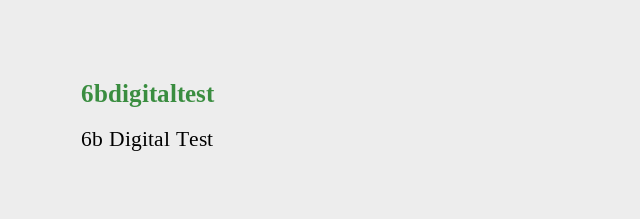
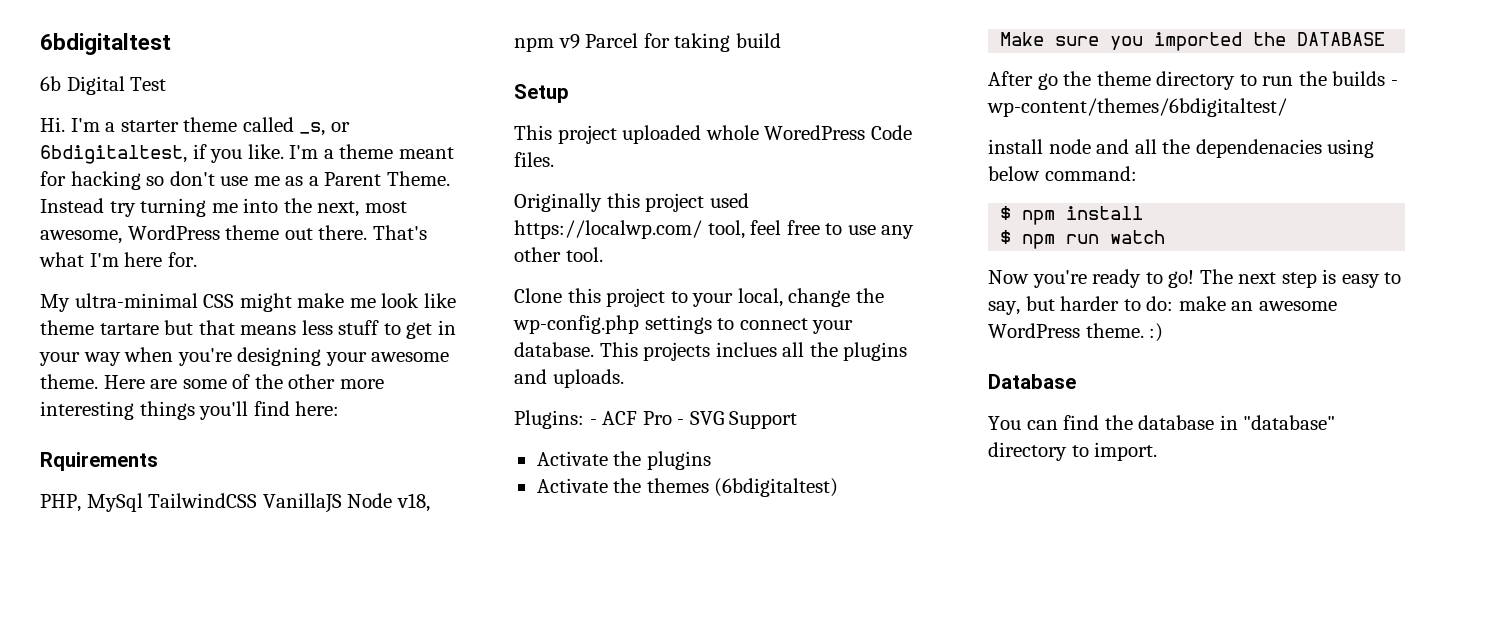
(213, 139) none -> [40,117,350,136] [40,144,454,164] [40,171,450,190] [40,198,407,217] [40,225,427,244] [39,252,197,267] [40,293,456,312] [40,320,456,339] [39,347,450,366] [40,374,384,389] [40,401,340,420] [40,452,158,471] [40,493,430,513] [514,33,781,52] [514,84,569,103] [514,125,912,144] [514,152,554,167] [514,193,749,212] [514,220,915,239] [514,247,603,262] [514,288,884,307] [513,315,854,334] [514,342,908,361] [514,369,624,388] [514,410,798,429] [536,451,711,470] [536,478,839,497] [1000,32,1386,51] [988,71,1398,90] [987,98,1287,117] [988,139,1375,158] [988,166,1137,181] [1000,206,1144,225] [1000,230,1166,249] [988,269,1402,288] [988,296,1337,315] [988,323,1164,342] [988,374,1076,389] [988,415,1336,430] [988,442,1158,461] // Hi. I'm a starter theme called _s, or 6bdigitaltest, if you like. I'm a theme meant for hacking so don't use me as a Parent Theme. Instead try turning me into the next, most awesome, WordPress theme out there. That's what I'm here for. // My ultra-minimal CSS might make me look like theme tartare but that means less stuff to get in your way when you're designing your awesome theme. Here are some of the other more interesting things you'll find here: // Rquirements // PHP, MySql TailwindCSS VanillaJS Node v18, npm v9 Parcel for taking build // Setup // This project uploaded whole WoredPress Code files. // Originally this project used https://localwp.com/ tool, feel free to use any other tool. // Clone this project to your local, change the wp-config.php settings to connect your database. This projects inclues all the plugins and uploads. // Plugins: - ACF Pro - SVG Support // Activate the plugins // Activate the themes (6bdigitaltest) // Make sure you imported the DATABASE // After go the theme directory to run the builds - wp-content/themes/6bdigitaltest/ // install node and all the dependenacies using below command: // $ npm install // $ npm run watch // Now you're ready to go! The next step is easy to say, but harder to do: make an awesome WordPress theme. :) // Database // You can find the database in "database" directory to import.

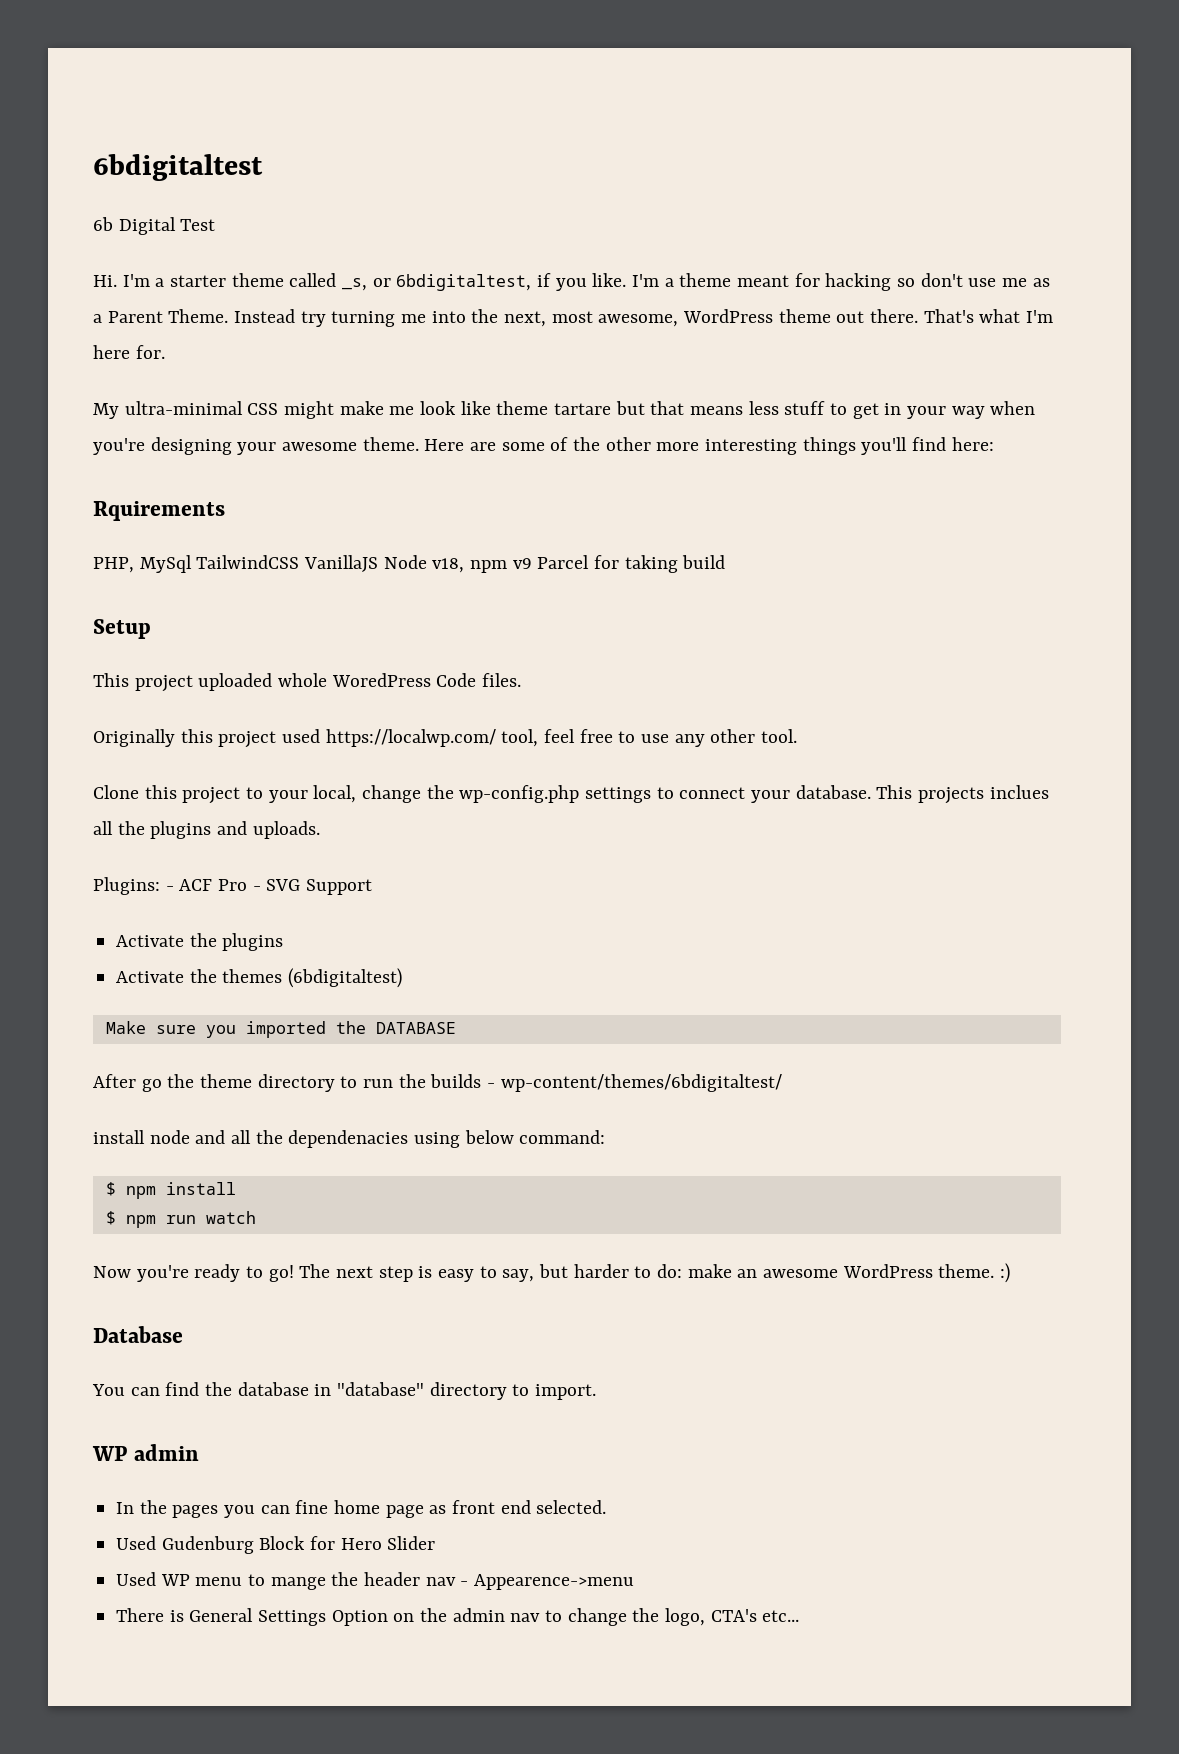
(1158, 451) none -> [92,1444,199,1461] [116,1500,607,1518] [116,1536,436,1554] [116,1572,635,1590] [116,1608,800,1626] // WP admin // In the pages you can fine home page as front end selected. // Used Gudenburg Block for Hero Slider // Used WP menu to mange the header nav - Appearence->menu // There is General Settings Option on the admin nav to change the logo, CTA's etc...

